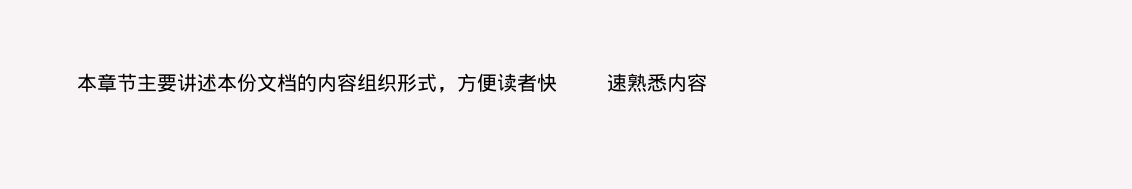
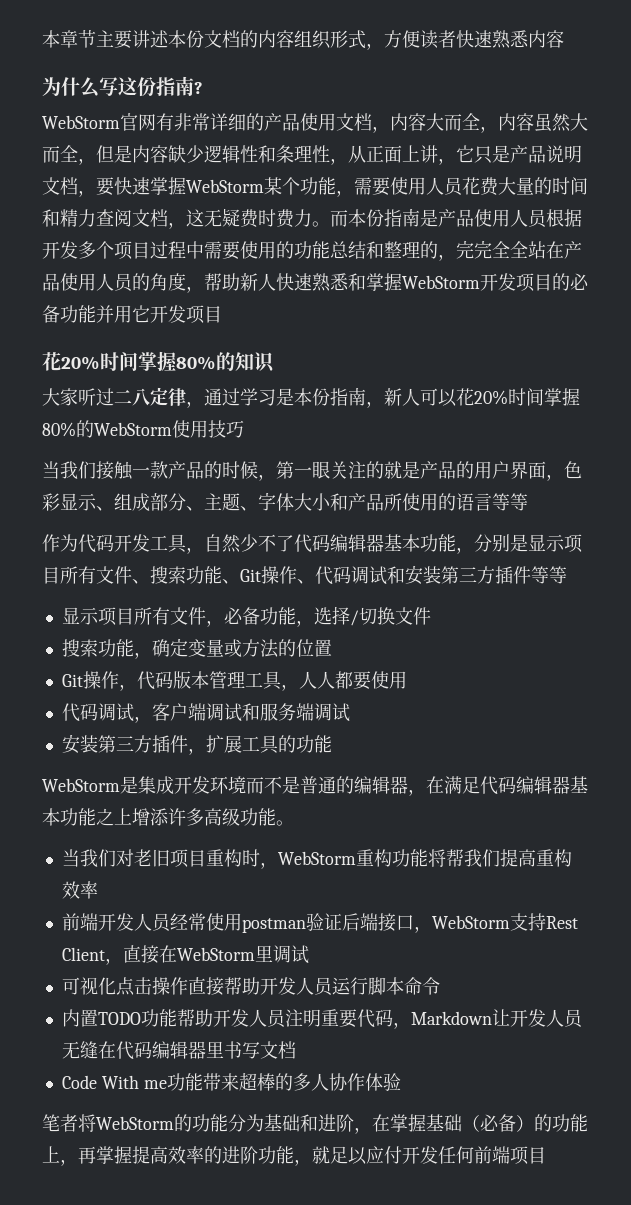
(707, 82) none -> [42,76,203,97] [42,113,588,133] [42,145,582,165] [42,177,588,197] [42,208,582,229] [42,240,582,261] [42,273,589,293] [42,305,222,324] [42,351,275,373] [42,387,580,408] [42,420,244,438] [42,461,582,481] [42,492,528,511] [42,534,583,554] [42,565,567,585] [61,606,431,627] [61,638,332,659] [61,671,407,691] [61,703,350,723] [61,734,332,755] [42,776,588,796] [42,808,294,826] [61,849,572,869] [61,881,98,899] [61,913,578,933] [61,945,309,965] [61,977,440,996] [61,1009,584,1029] [61,1041,296,1060] [61,1072,401,1091] [42,1114,588,1134] [42,1146,546,1166] // 为什么写这份指南? // WebStorm官网有非常详细的产品使用文档，内容大而全，内容虽然大而全，但是内容缺少逻辑性和条理性，从正面上讲，它只是产品说明文档，要快速掌握WebStorm某个功能，需要使用人员花费大量的时间和精力查阅文档，这无疑费时费力。而本份指南是产品使用人员根据开发多个项目过程中需要使用的功能总结和整理的，完完全全站在产品使用人员的角度，帮助新人快速熟悉和掌握WebStorm开发项目的必备功能并用它开发项目 // 花20%时间掌握80%的知识 // 大家听过二八定律，通过学习是本份指南，新人可以花20%时间掌握80%的WebStorm使用技巧 // 当我们接触一款产品的时候，第一眼关注的就是产品的用户界面，色彩显示、组成部分、主题、字体大小和产品所使用的语言等等 // 作为代码开发工具，自然少不了代码编辑器基本功能，分别是显示项目所有文件、搜索功能、Git操作、代码调试和安装第三方插件等等 // 显示项目所有文件，必备功能，选择/切换文件 // 搜索功能，确定变量或方法的位置 // Git操作，代码版本管理工具，人人都要使用 // 代码调试，客户端调试和服务端调试 // 安装第三方插件，扩展工具的功能 // WebStorm是集成开发环境而不是普通的编辑器，在满足代码编辑器基本功能之上增添许多高级功能。 // 当我们对老旧项目重构时，WebStorm重构功能将帮我们提高重构效率 // 前端开发人员经常使用postman验证后端接口，WebStorm支持Rest Client，直接在WebStorm里调试 // 可视化点击操作直接帮助开发人员运行脚本命令 // 内置TODO功能帮助开发人员注明重要代码，Markdown让开发人员无缝在代码编辑器里书写文档 // Code With me功能带来超棒的多人协作体验 // 笔者将WebStorm的功能分为基础和进阶，在掌握基础（必备）的功能上，再掌握提高效率的进阶功能，就足以应付开发任何前端项目

